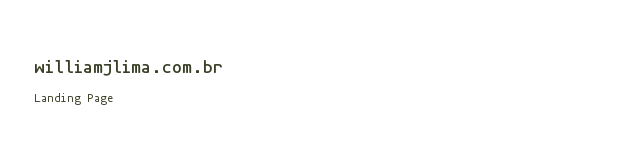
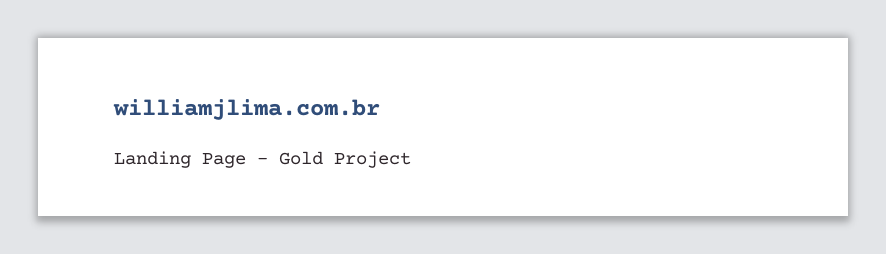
(113, 99) none -> [257,151,411,168] - Gold Project

